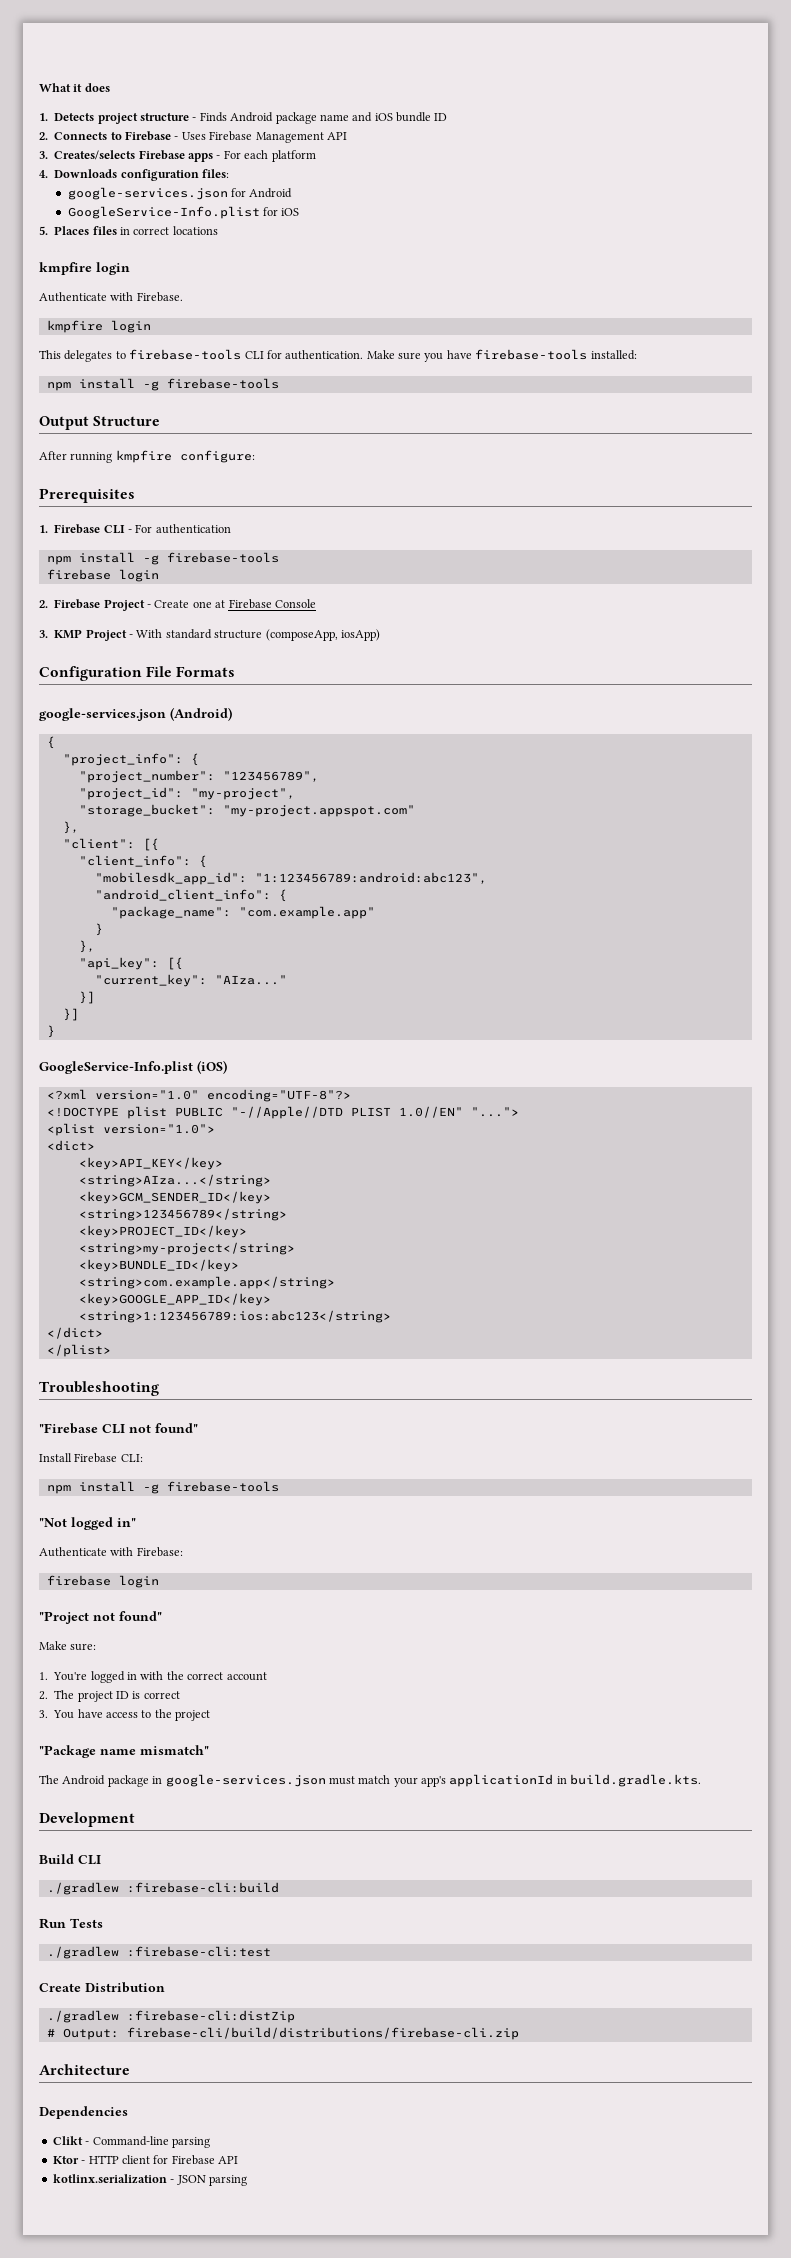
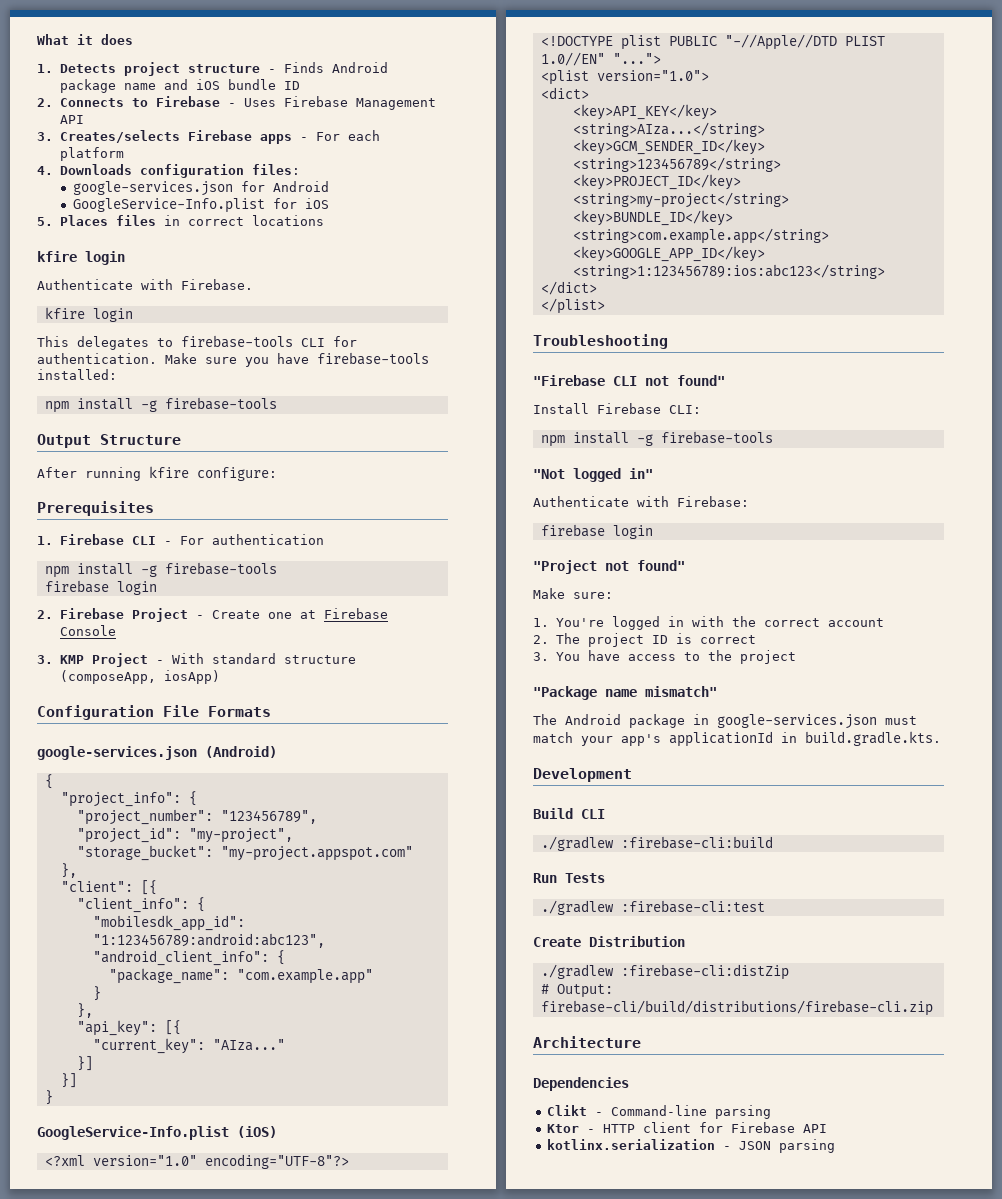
[39,262,92,275] kmpfire -> [37,251,77,262] kfire
[46,320,103,333] kmpfire -> [44,307,85,319] kfire
[115,450,172,463] kmpfire -> [149,466,189,478] kfire

